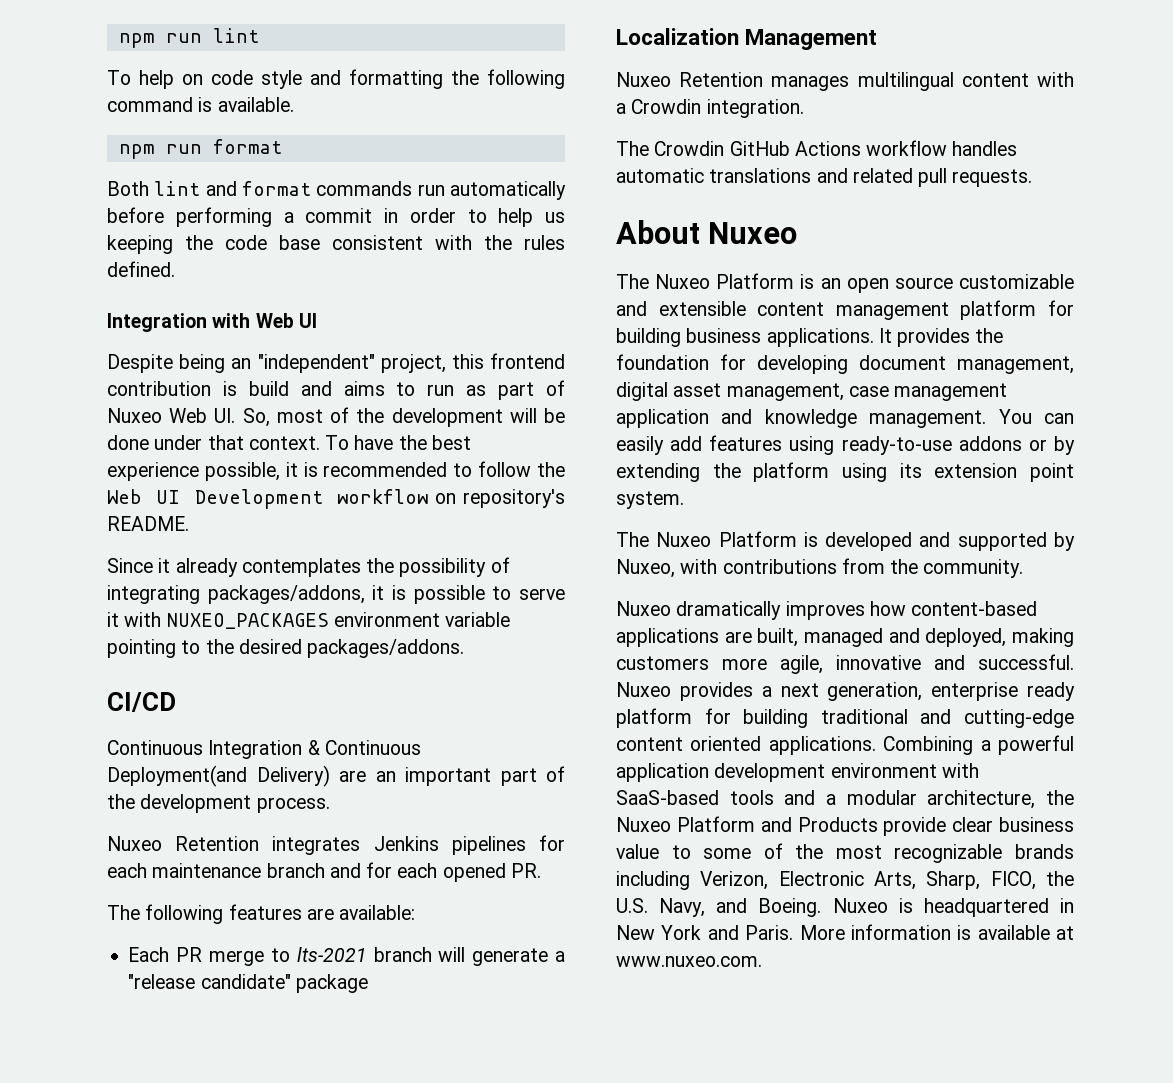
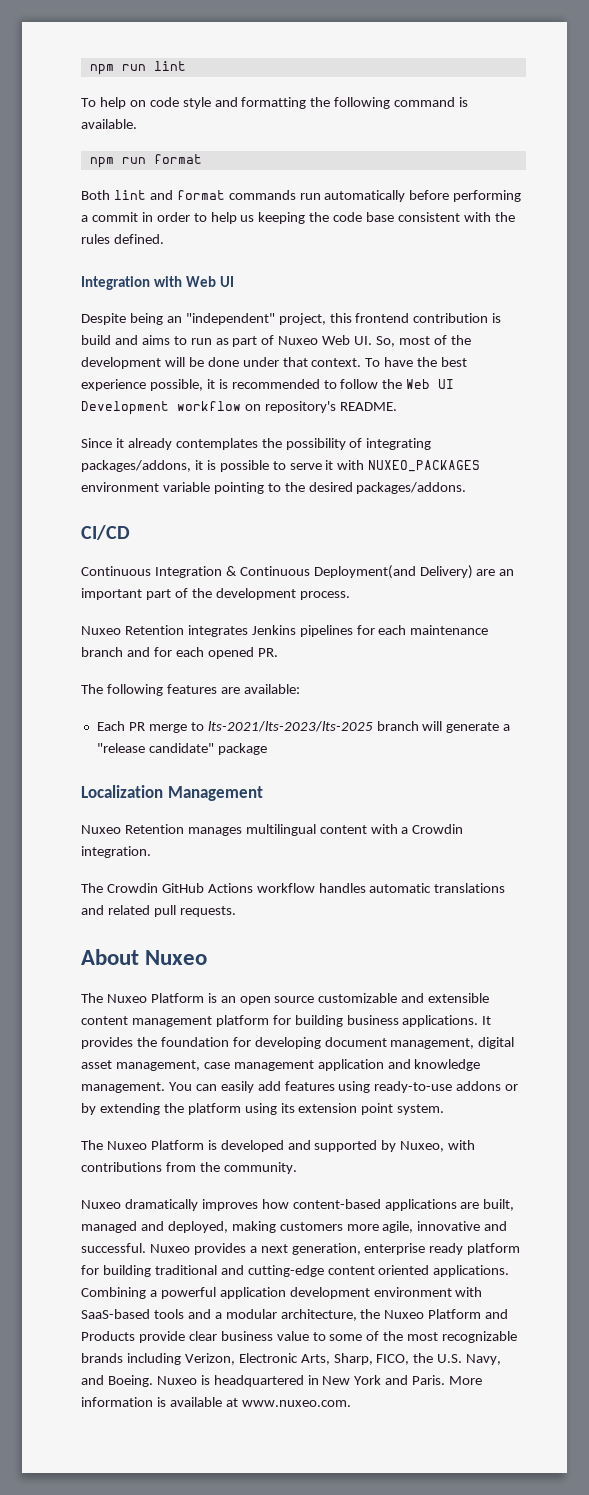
[296,947,367,962] lts-2021 -> [207,721,373,732] lts-2021/lts-2023/lts-2025

